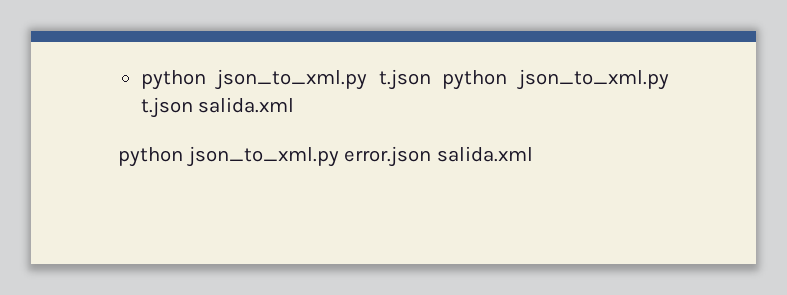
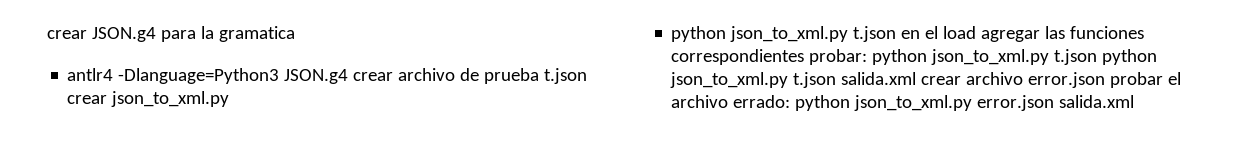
(140, 80) none -> [47,26,295,42] [67,68,588,84] [67,91,230,107] [671,26,1145,42] [671,49,868,65] crear JSON.g4 para la gramatica // antlr4 -Dlanguage=Python3 JSON.g4 crear archivo de prueba t.json crear json_to_xml.py // python json_to_xml.py t.json en el load agregar las funciones correspondientes probar:
(295, 105) // -> [921,72,1182,88] [671,95,791,108] crear archivo error.json probar el archivo errado:

